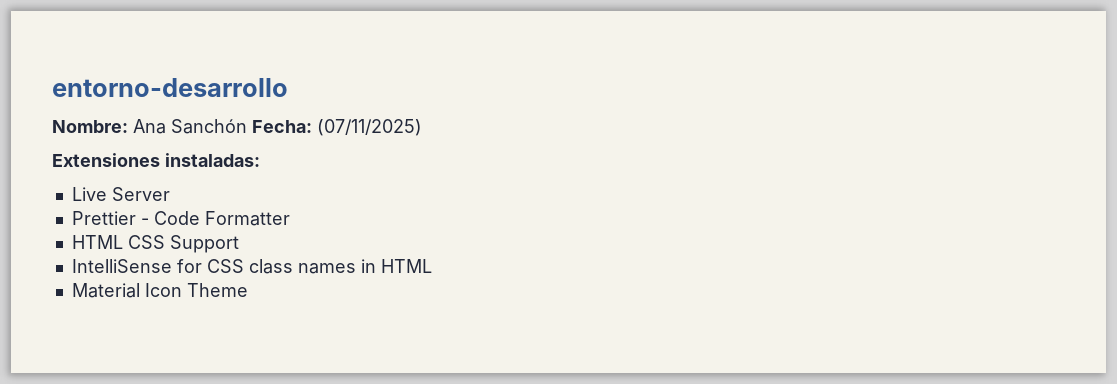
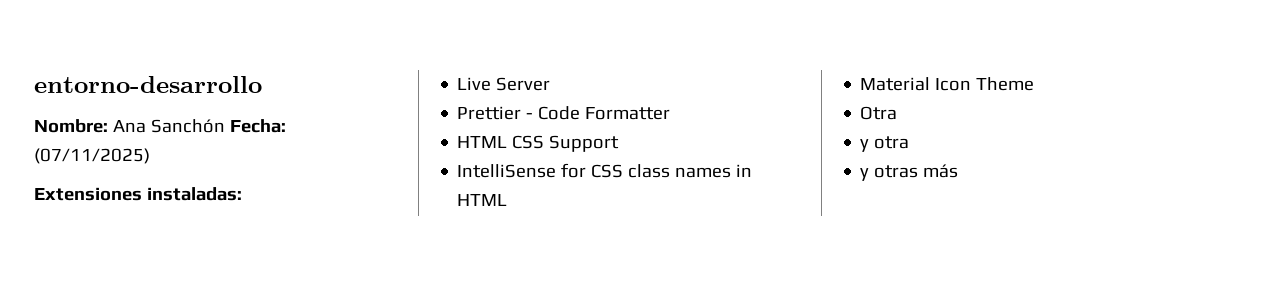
(248, 290) none -> [860,106,898,120] [860,136,910,152] [860,164,959,181] // Otra // y otra // y otras más

